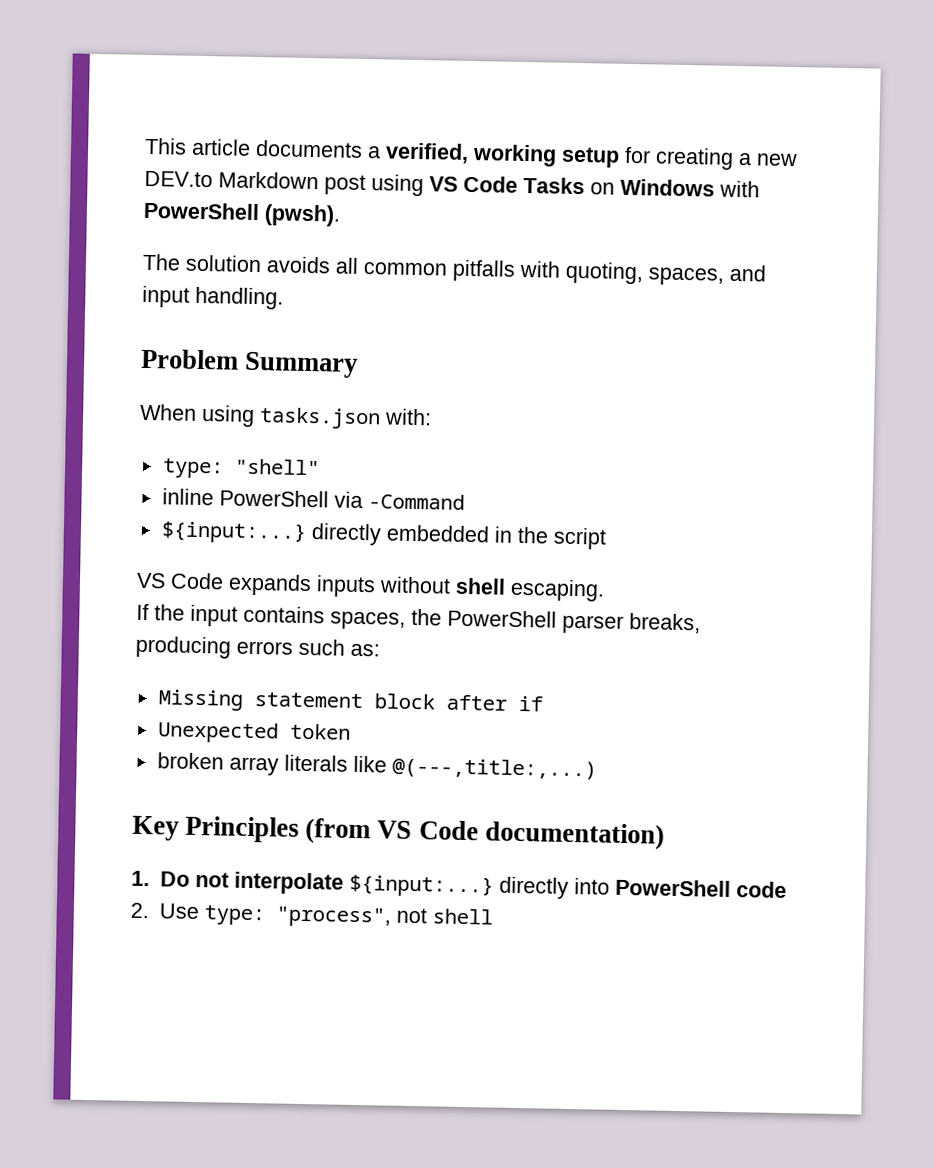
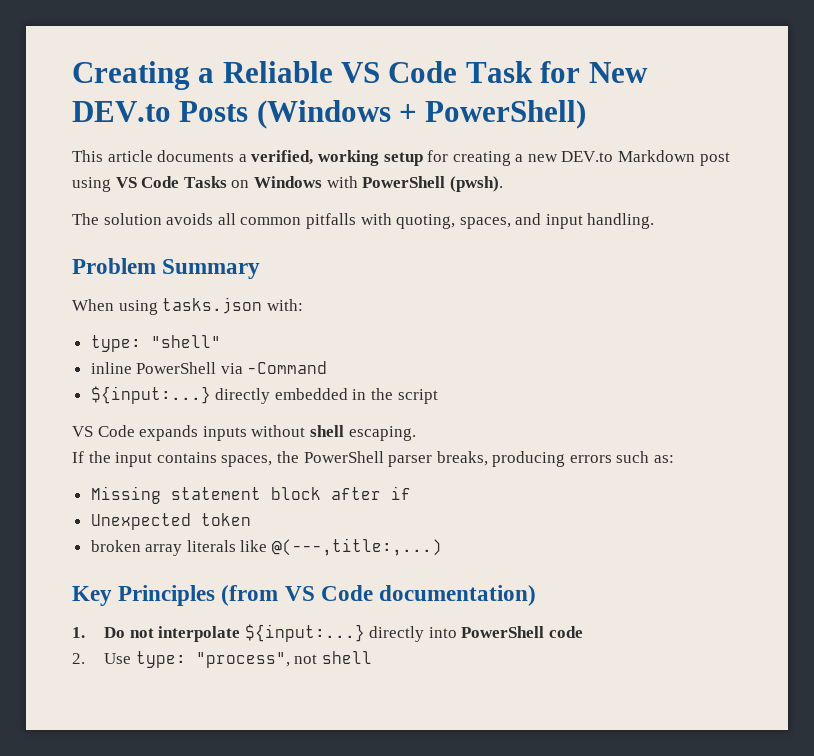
(144, 146) none -> [72,61,648,90] [72,100,587,129] Creating a Reliable VS Code Task for New DEV.to Posts (Windows + PowerShell) //

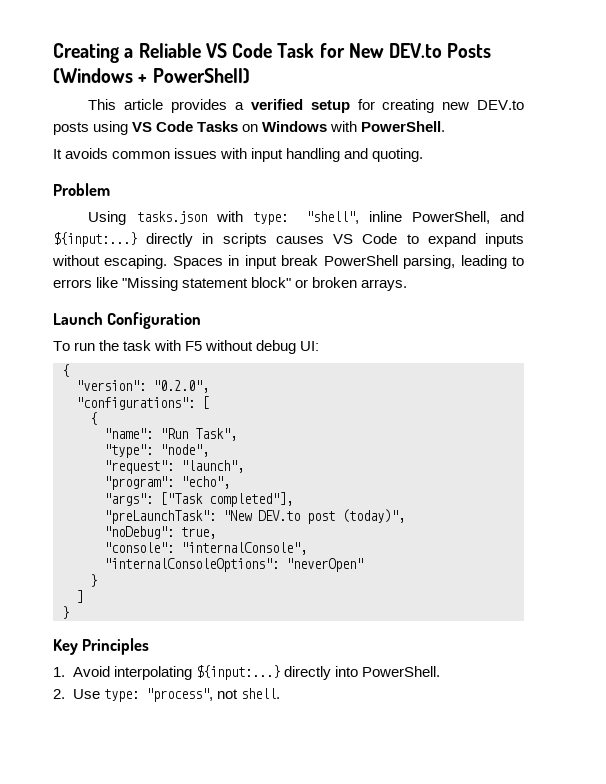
[157,150,379,166] documents a verified, working -> [171,99,303,113] provides a verified
[515,154,524,162] a -> (435, 106) none
[618,150,730,166] Markdown post -> [53,122,89,135] posts
[362,176,503,192] [72,213,655,229] [72,258,261,279] [72,297,303,315] [90,335,221,352] [90,361,328,374] [90,386,438,404] [72,425,199,441] PowerShell (pwsh). // The solution avoids all common pitfalls with quoting, spaces, and input handling. // Problem Summary // When using tasks.json with: // type: "shell" // inline PowerShell via -Command // ${input:...} directly embedded in the script // VS Code expands -> [361,121,446,132] [53,148,424,162] [53,183,110,196] [88,211,525,225] [53,232,476,247] PowerShell. // It avoids common issues with input handling and quoting. // Problem // Using tasks.json with type: "shell", inline PowerShell, and ${input:...} directly in scripts causes VS Code to expand
[309,425,344,437] shell -> (100, 260) none
[72,451,675,467] [90,486,411,504] [90,513,251,530] [90,538,443,556] [72,585,537,606] [72,626,241,642] // If the input contains spaces, the PowerShell parser breaks, producing errors such as: // Missing statement block after if // Unexpected token // broken array literals like @(---,title:,...) // Key Principles (from VS Code documentation) // 1. Do not interpolate -> [172,255,525,269] [53,277,408,291] [53,312,202,329] [53,340,320,354] [62,364,69,377] [76,380,209,393] [76,396,209,410] [90,412,97,425] [104,428,237,441] [104,444,209,458] [104,460,244,474] [104,476,230,490] [104,492,293,507] [104,509,405,524] [104,526,216,539] [104,542,307,555] [104,558,363,572] [90,574,97,587] [76,590,83,603] [62,606,69,619] [53,638,150,655] [53,666,192,680] Spaces in input break PowerShell parsing, leading to errors like "Missing statement block" or broken arrays. // Launch Configuration // To run the task with F5 without debug UI: // { // "version": "0.2.0", // "configurations": [ // { // "name": "Run Task", // "type": "node", // "request": "launch", // "program": "echo", // "args": ["Task completed"], // "preLaunchTask": "New DEV.to post (today)", // "noDebug": true, // "console": "internalConsole", // "internalConsoleOptions": "neverOpen" // } // ] // } // Key Principles // 1. Avoid interpolating
[461,626,584,638] PowerShell code -> [361,666,440,677] PowerShell.
[321,651,372,664] shell -> [240,688,280,699] shell.

